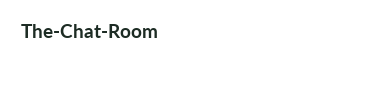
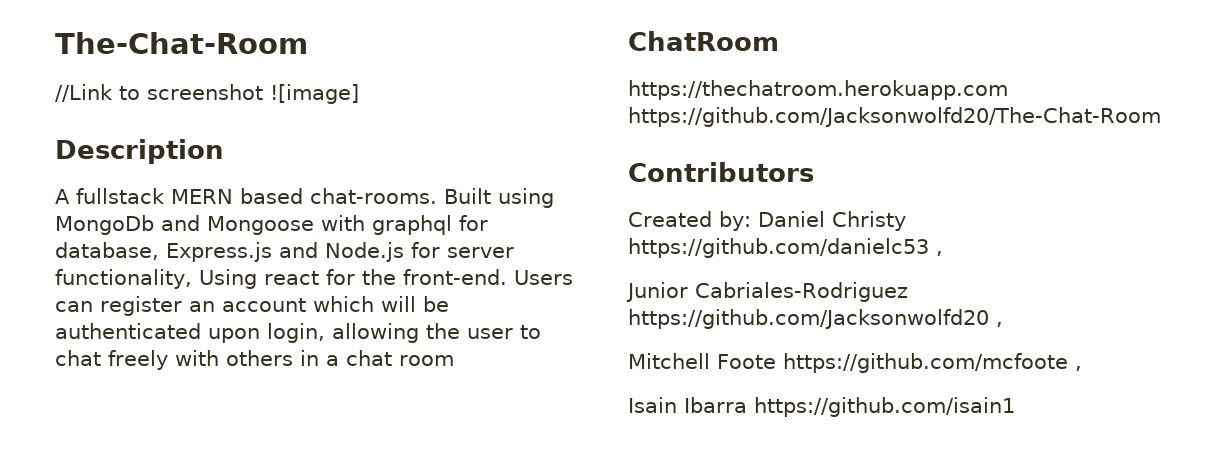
(158, 31) none -> [55,84,359,104] [55,139,224,164] [55,188,554,208] [55,215,488,235] [55,242,514,262] [55,269,573,289] [55,296,449,316] [55,323,541,343] [55,350,454,370] [628,31,779,51] [628,80,1008,100] [628,107,1161,127] [628,162,814,182] [628,211,906,231] [628,238,943,258] [626,282,908,302] [628,309,1003,329] [628,353,1082,373] [628,397,1015,417] // //Link to screenshot ![image] // Description // A fullstack MERN based chat-rooms. Built using MongoDb and Mongoose with graphql for database, Express.js and Node.js for server functionality, Using react for the front-end. Users can register an account which will be authenticated upon login, allowing the user to chat freely with others in a chat room // ChatRoom // https://thechatroom.herokuapp.com https://github.com/Jacksonwolfd20/The-Chat-Room // Contributors // Created by: Daniel Christy https://github.com/danielc53 , // Junior Cabriales-Rodriguez https://github.com/Jacksonwolfd20 , // Mitchell Foote https://github.com/mcfoote , // Isain Ibarra https://github.com/isain1

